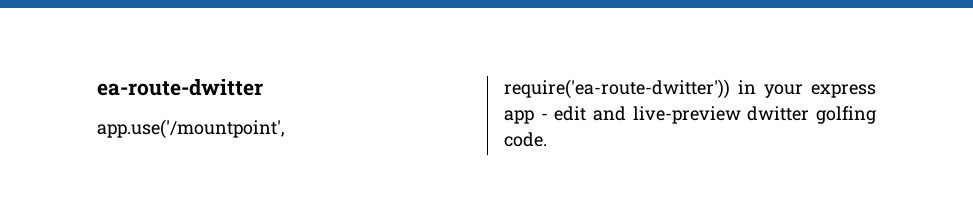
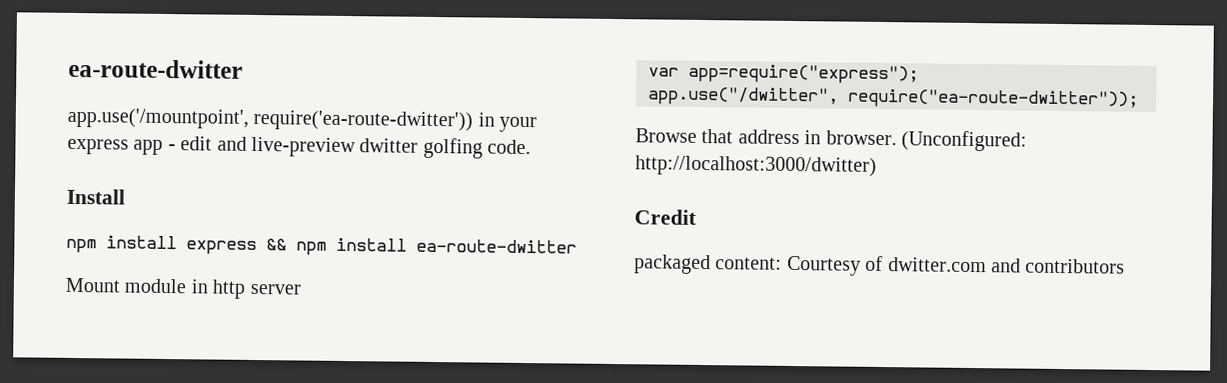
(547, 139) none -> [66,188,125,205] [66,235,577,256] [65,277,301,299] [648,63,919,85] [647,86,1139,110] [635,128,1027,152] [635,155,877,177] [634,209,697,225] [634,254,1126,276] // Install // npm install express && npm install ea-route-dwitter // Mount module in http server // var app=require("express"); // app.use("/dwitter", require("ea-route-dwitter")); // Browse that address in browser. (Unconfigured: http://localhost:3000/dwitter) // Credit // packaged content: Courtesy of dwitter.com and contributors

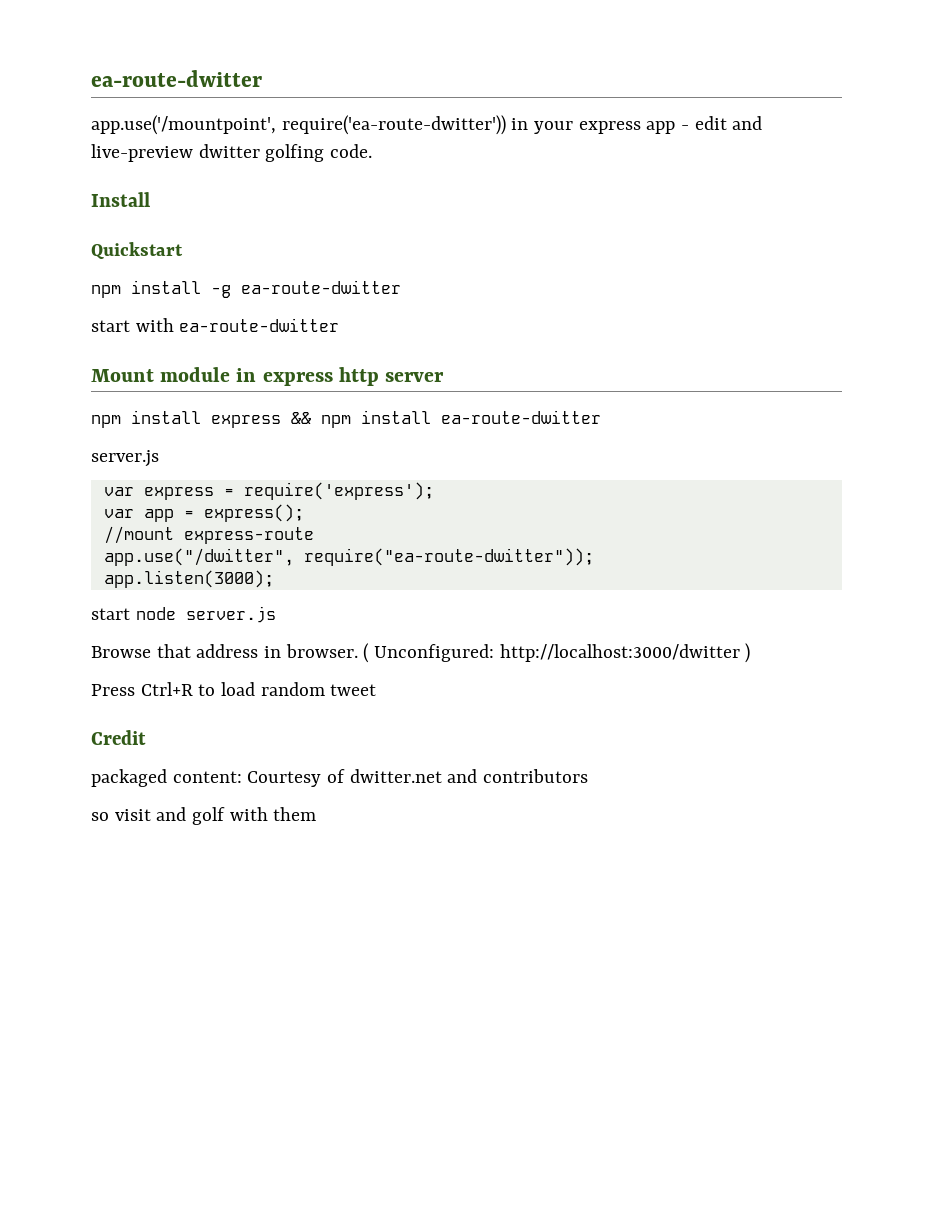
(125, 196) none -> [91,242,183,259] [91,280,401,298] [91,318,340,332] [91,367,445,386] // Quickstart // npm install -g ea-route-dwitter // start with ea-route-dwitter // Mount module in express http server
[65,277,301,299] [648,63,919,85] [647,86,1139,110] Mount module in http server // var app=require("express"); // app.use("/dwitter", require("ea-route-dwitter")); -> [91,450,159,467] [103,482,434,500] [103,504,304,522] [103,526,314,544] [103,548,594,566] [103,570,274,588] [91,606,276,623] server.js // var express = require('express'); // var app = express(); // //mount express-route // app.use("/dwitter", require("ea-route-dwitter")); // app.listen(3000); // start node server.js
[901,130,1027,152] [635,155,877,177] (Unconfigured: http://localhost:3000/dwitter) -> [363,643,751,663] [91,682,377,696] ( Unconfigured: http://localhost:3000/dwitter ) // Press Ctrl+R to load random tweet
[887,257,987,273] dwitter.com -> [349,769,442,783] dwitter.net
(1126, 266) none -> [91,807,317,825] // so visit and golf with them

